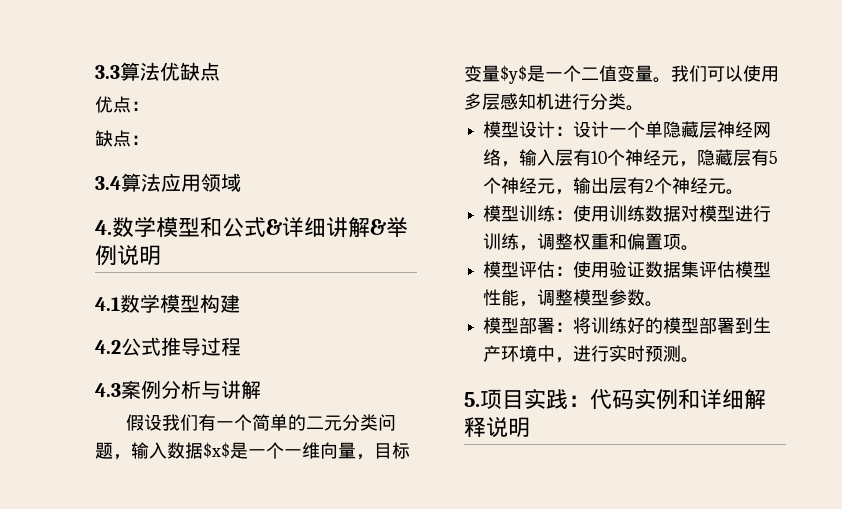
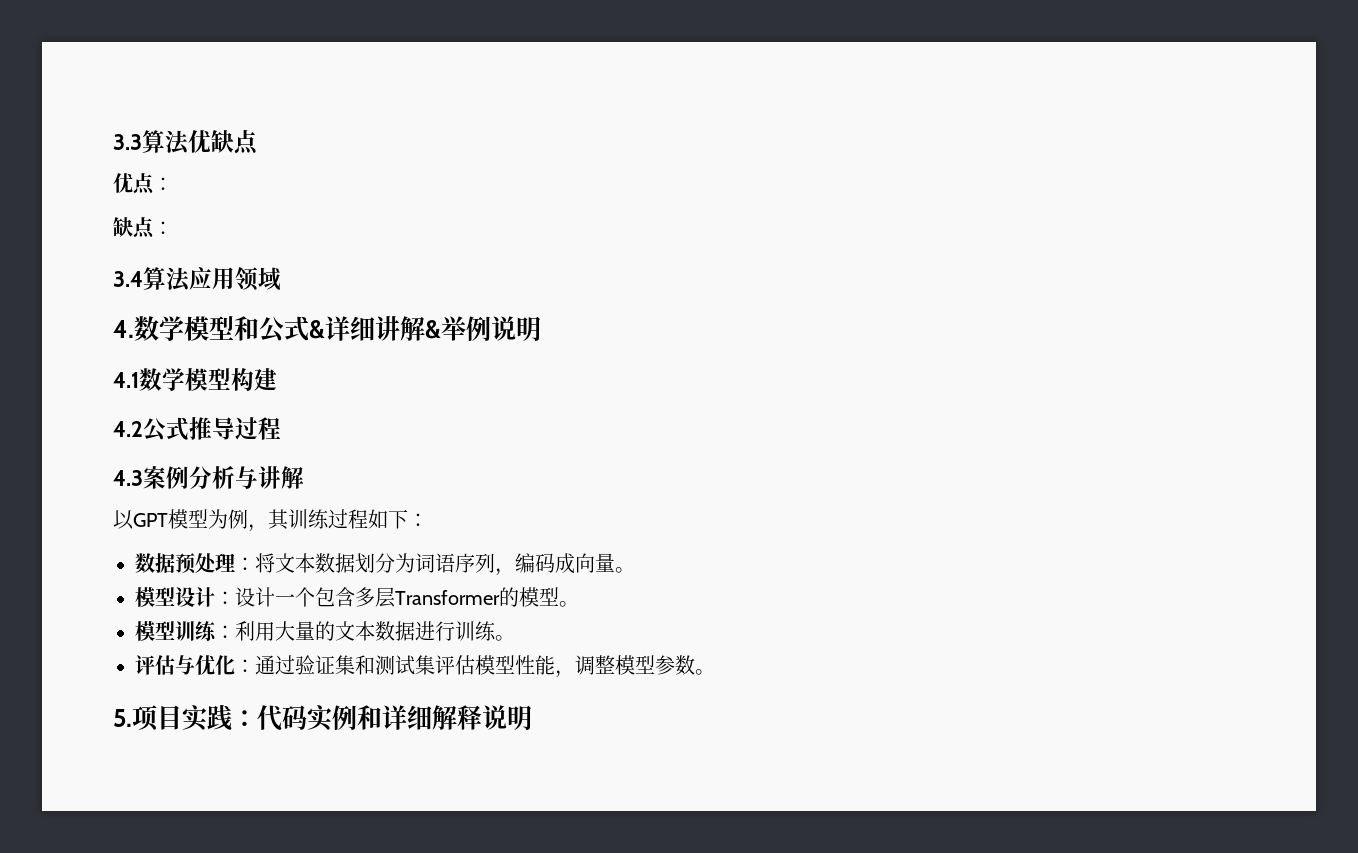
[126,414,397,431] [95,442,410,460] [464,65,779,84] [464,93,626,110] 假设我们有一个简单的二元分类问题，输入数据$x$是一个一维向量，目标变量$y$是一个二值变量。我们可以使用多层感知机进行分类 -> [113,509,428,532] [135,553,615,576] 以GPT模型为例，其训练过程如下： // 数据预处理：将文本数据划分为词语序列，编码成向量
[645,121,772,138] [483,149,779,167] [483,177,745,195] [483,205,772,222] [483,233,700,251] [483,261,682,278] 单隐藏层神经网络，输入层有10个神经元，隐藏层有5个神经元，输出层有2个神经元。 // 模型训练：使用训练数据对模型进行训练，调整权重和偏置项。 // 模型评估：使用验证数据 -> [315,587,579,608] [135,621,515,641] [135,655,415,675] 包含多层Transformer的模型。 // 模型训练：利用大量的文本数据进行训练。 // 评估与优化：通过验证集和测试
[483,317,772,334] [483,345,700,363] // 模型部署：将训练好的模型部署到生产环境中，进行实时预测。 -> (715, 672) none

